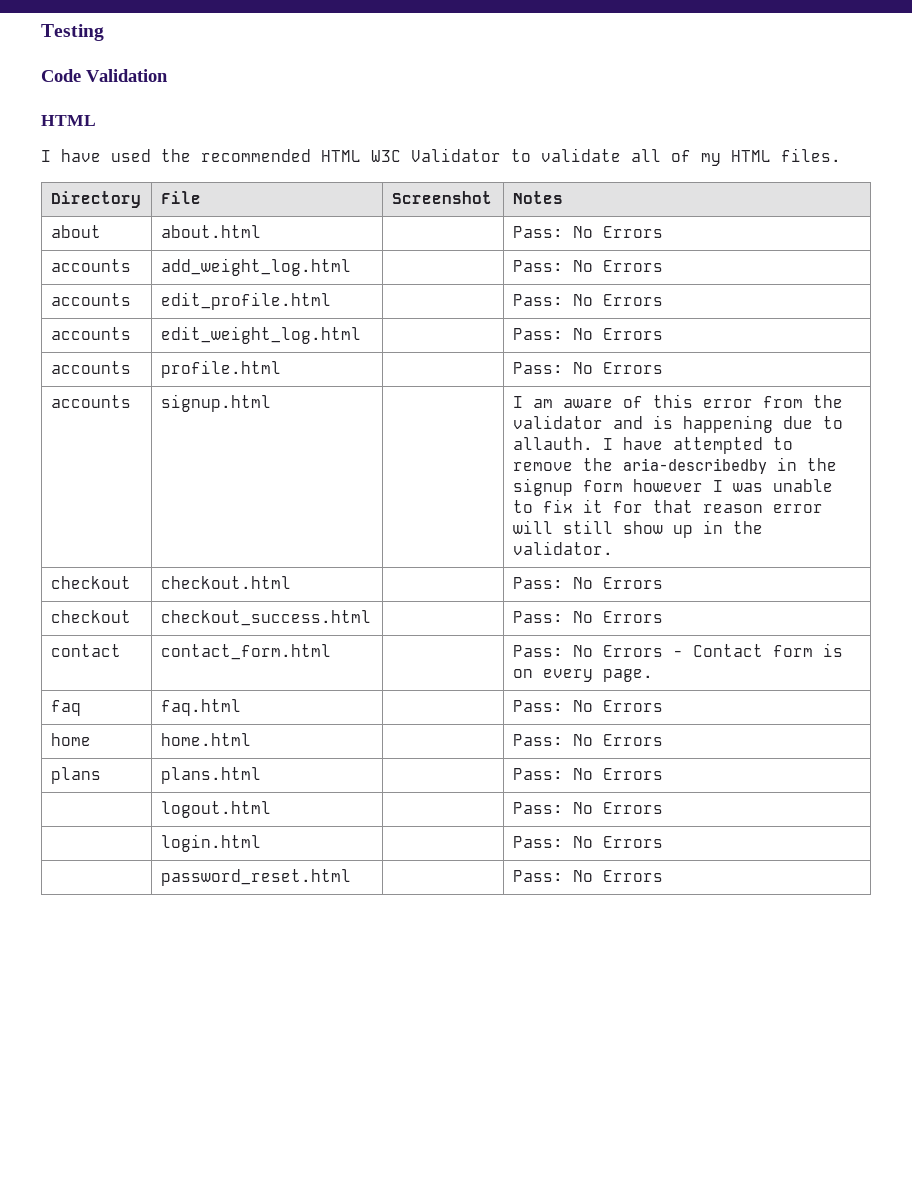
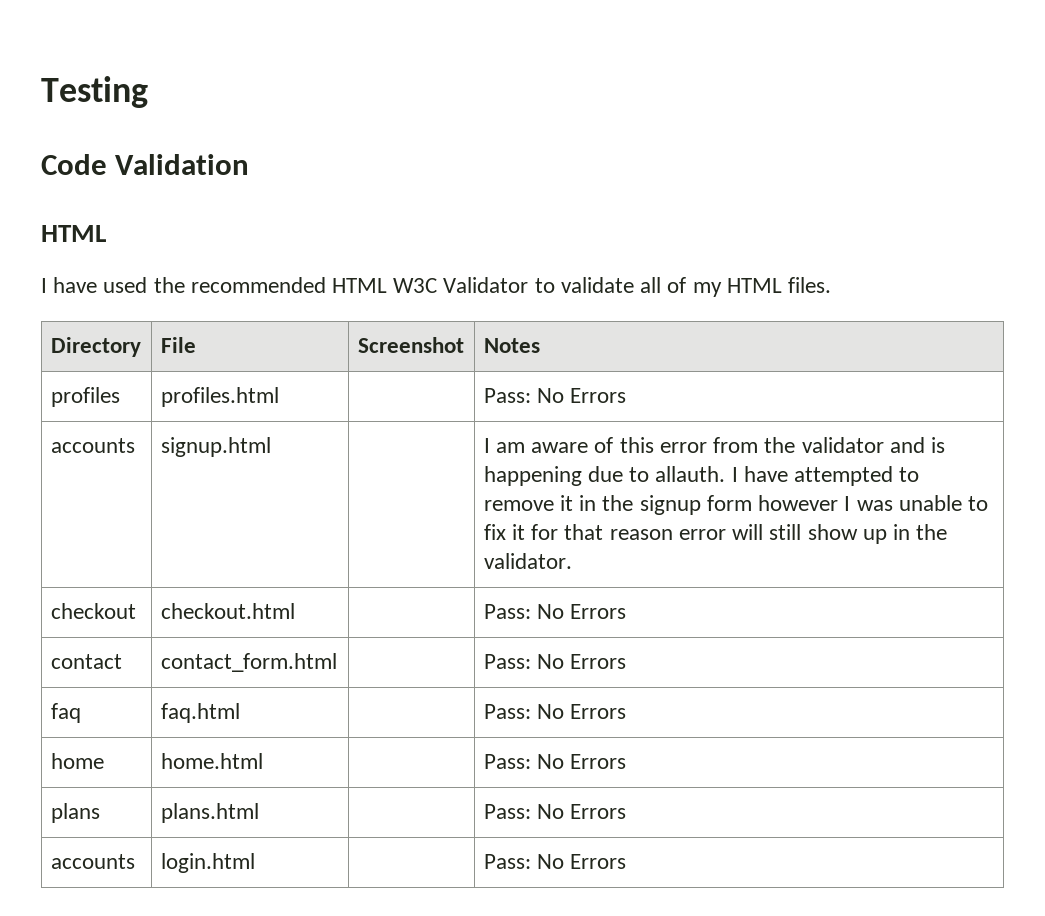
[50,225,101,238] [160,225,261,238] [512,226,663,238] [50,259,131,272] [160,258,351,276] [512,260,663,272] [50,293,131,306] [160,292,331,310] [512,294,663,306] [50,327,131,340] [160,326,361,344] [512,328,663,340] [50,361,131,374] [160,360,281,378] about | about.html | | Pass: No Errors // accounts | add_weight_log.html | | Pass: No Errors // accounts | edit_profile.html | | Pass: No Errors // accounts | edit_weight_log.html | | Pass: No Errors // accounts | profile.html -> [50,387,120,407] [160,387,279,407] profiles | profiles.html
[582,458,767,474] the aria-describedby -> [560,495,574,511] it
[50,610,131,623] [160,610,371,626] [512,611,663,623] // checkout | checkout_success.html | | Pass: No Errors -> (627, 611) none
[672,643,843,657] [512,669,653,682] - Contact form is on every page. -> (627, 661) none
[160,801,271,818] [512,802,663,814] | logout.html | | Pass: No Errors // -> [50,854,135,869] accounts
[160,869,351,886] [512,870,663,882] // | password_reset.html | | Pass: No Errors -> (627, 861) none

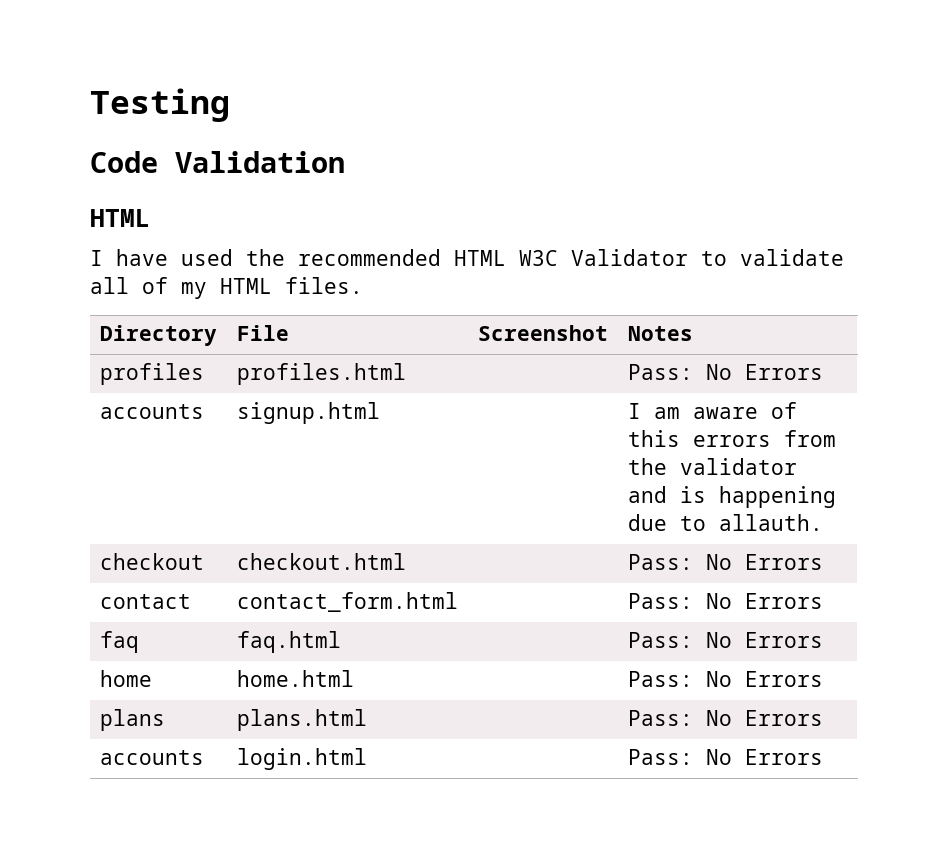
[659,442,707,453] error -> [692,435,771,447] errors
[731,466,920,486] [483,495,988,515] [483,524,948,544] [483,553,572,569] I have attempted to remove it in the signup form however I was unable to fix it for that reason error will still show up in the validator. -> (823, 522) none

